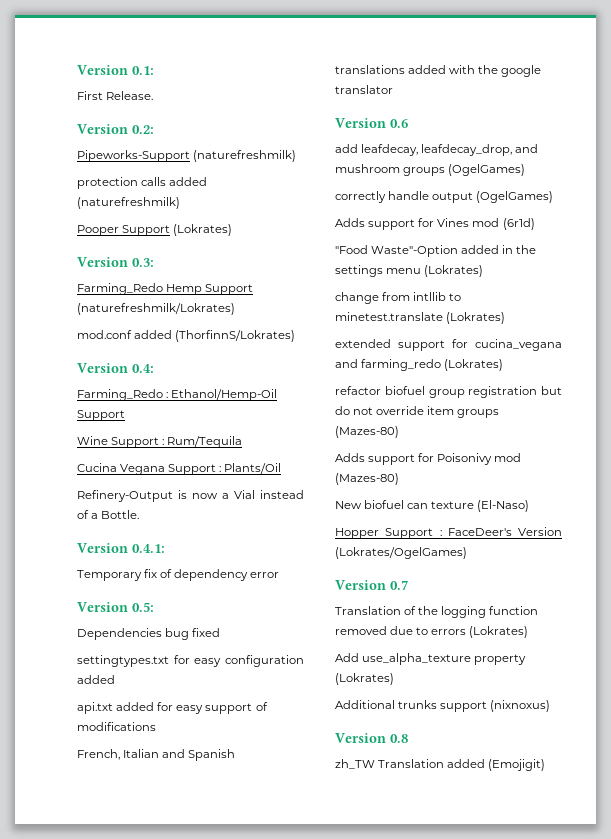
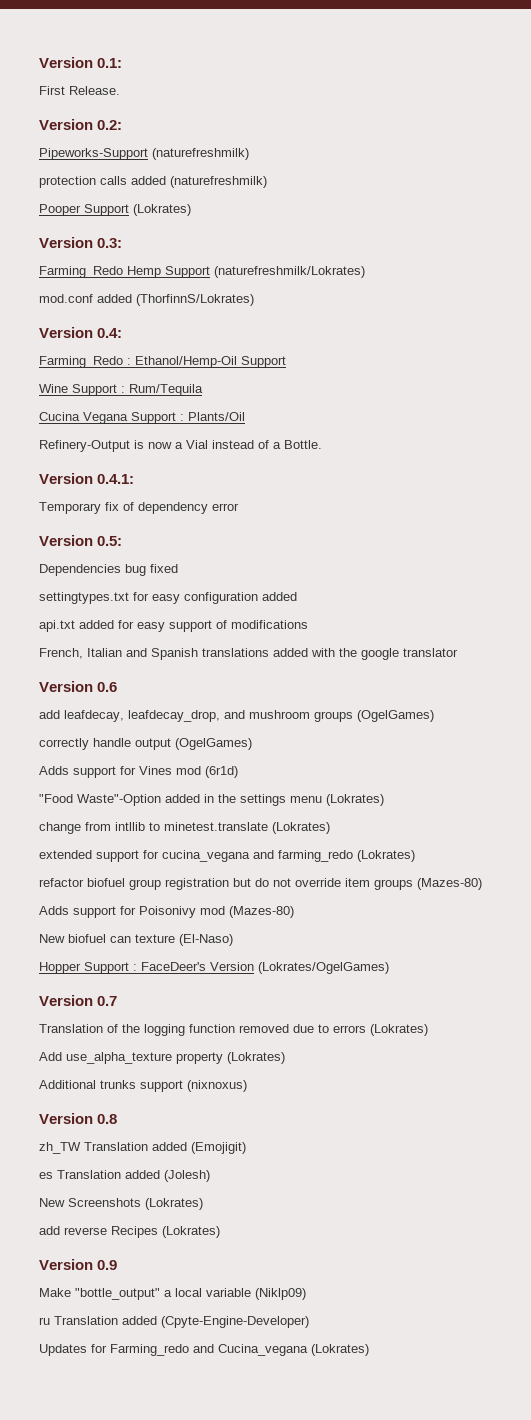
(546, 765) none -> [39,1170,210,1182] [39,1198,203,1210] [39,1226,220,1238] [39,1259,118,1270] [39,1288,306,1300] [39,1316,309,1328] [39,1344,369,1356] // es Translation added (Jolesh) // New Screenshots (Lokrates) // add reverse Recipes (Lokrates) // Version 0.9 // Make "bottle_output" a local variable (Niklp09) // ru Translation added (Cpyte-Engine-Developer) // Updates for Farming_redo and Cucina_vegana (Lokrates)

